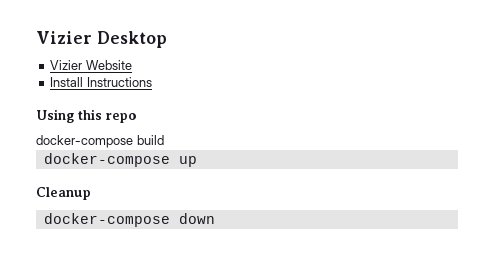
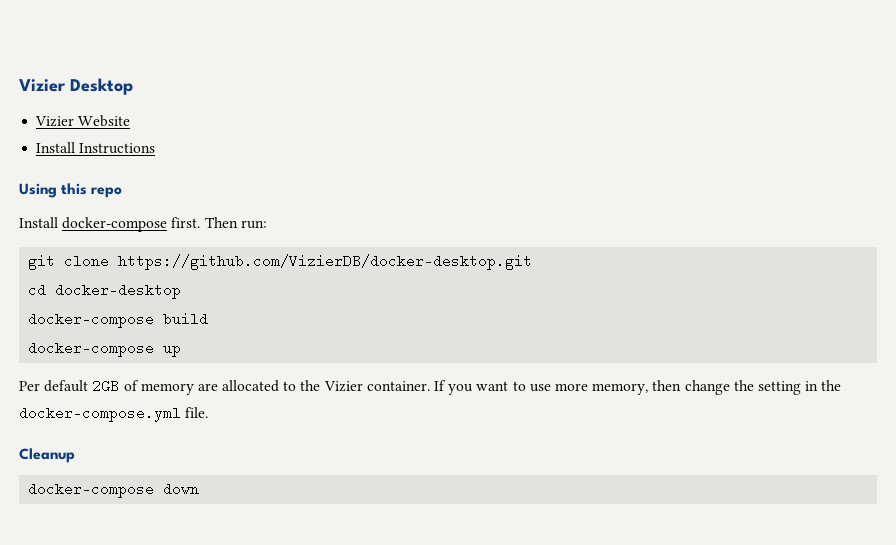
[36,135,164,148] [43,153,197,167] docker-compose build // docker-compose up -> [19,217,267,232] [28,254,533,270] [28,283,182,299] [28,312,209,328] [28,341,182,357] [19,379,842,395] [19,406,209,422] Install docker-compose first. Then run: // git clone https://github.com/VizierDB/docker-desktop.git // cd docker-desktop // docker-compose build // docker-compose up // Per default 2GB of memory are allocated to the Vizier container. If you want to use more memory, then change the setting in the docker-compose.yml file.

